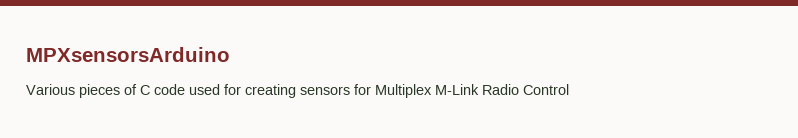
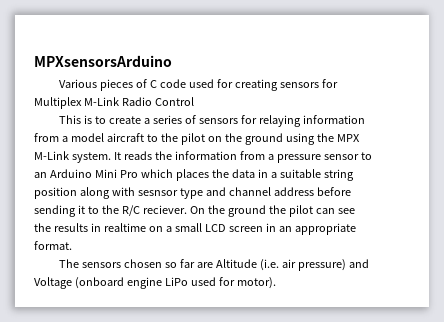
(569, 89) none -> [58,115,365,127] [34,133,360,145] [34,151,372,163] [34,169,354,181] [34,187,351,199] [34,205,355,217] [34,223,356,235] [34,241,72,250] [58,259,369,271] [34,277,276,289] // This is to create a series of sensors for relaying information from a model aircraft to the pilot on the ground using the MPX M-Link system. It reads the information from a pressure sensor to an Arduino Mini Pro which places the data in a suitable string position along with sesnsor type and channel address before sending it to the R/C reciever. On the ground the pilot can see the results in realtime on a small LCD screen in an appropriate format. // The sensors chosen so far are Altitude (i.e. air pressure) and Voltage (onboard engine LiPo used for motor).

